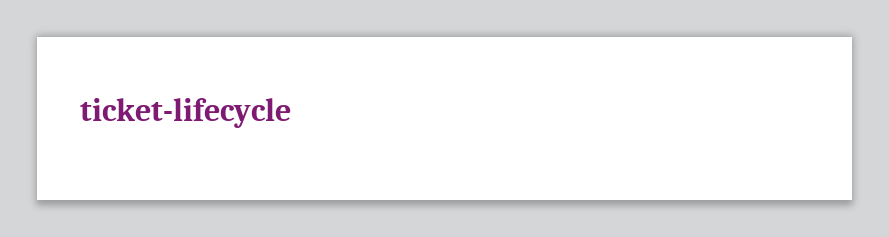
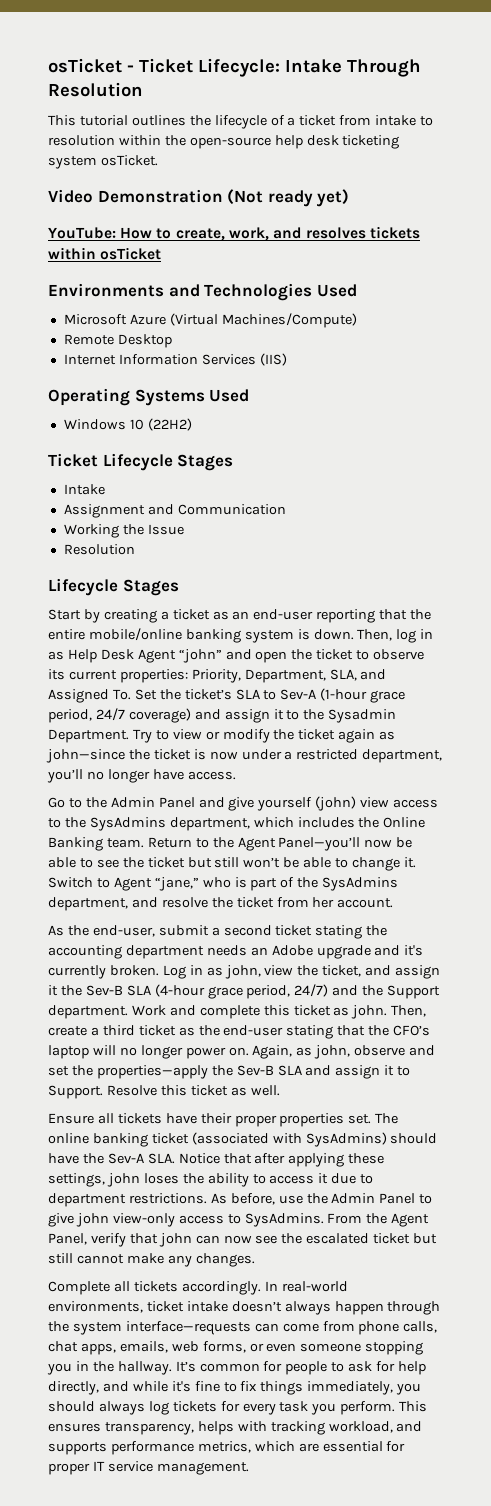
[80,98,291,128] ticket-lifecycle -> [48,58,421,77] [48,82,143,97] [48,115,434,129] [48,135,400,149] [48,155,158,169] [48,189,350,207] [48,226,421,241] [48,247,162,260] [48,283,357,301] [63,313,357,328] [63,334,172,348] [63,353,287,366] [48,388,250,406] [63,418,192,431] [48,453,234,471] [63,484,105,495] [63,504,286,518] [63,524,184,538] [63,544,135,555] [48,578,179,596] [48,609,432,623] [48,628,434,643] [48,649,425,663] [48,669,387,683] [48,688,406,703] [48,708,397,723] [48,729,396,743] [46,749,443,763] [47,769,236,783] [48,796,439,811] [48,817,426,831] [48,837,413,851] [48,857,416,871] [48,877,399,891] [48,897,394,911] [48,925,388,939] [48,945,424,959] [48,965,441,979] [48,984,441,999] [48,1005,427,1019] [48,1025,431,1039] [48,1045,436,1059] [48,1065,411,1079] [48,1085,280,1099] [48,1113,399,1127] [48,1132,438,1147] [48,1153,385,1167] [48,1173,374,1187] [48,1193,433,1207] [48,1213,430,1227] [48,1233,438,1247] [48,1253,255,1267] [48,1281,348,1295] [48,1301,441,1315] [48,1321,438,1335] [48,1341,424,1355] [47,1361,427,1375] [48,1381,422,1395] [48,1401,428,1415] [48,1421,423,1435] [48,1441,406,1455] [48,1461,249,1475] osTicket - Ticket Lifecycle: Intake Through Resolution // This tutorial outlines the lifecycle of a ticket from intake to resolution within the open-source help desk ticketing system osTicket. // Video Demonstration (Not ready yet) // YouTube: How to create, work, and resolves tickets within osTicket // Environments and Technologies Used // Microsoft Azure (Virtual Machines/Compute) // Remote Desktop // Internet Information Services (IIS) // Operating Systems Used // Windows 10 (22H2) // Ticket Lifecycle Stages // Intake // Assignment and Communication // Working the Issue // Resolution // Lifecycle Stages // Start by creating a ticket as an end-user reporting that the entire mobile/online banking system is down. Then, log in as Help Desk Agent “john” and open the ticket to observe its current properties: Priority, Department, SLA, and Assigned To. Set the ticket’s SLA to Sev-A (1-hour grace period, 24/7 coverage) and assign it to the Sysadmin Department. Try to view or modify the ticket again as john—since the ticket is now under a restricted department, you’ll no longer have access. // Go to the Admin Panel and give yourself (john) view access to the SysAdmins department, which includes the Online Banking team. Return to the Agent Panel—you’ll now be able to see the ticket but still won’t be able to change it. Switch to Agent “jane,” who is part of the SysAdmins department, and resolve the ticket from her account. // As the end-user, submit a second ticket stating the accounting department needs an Adobe upgrade and it's currently broken. Log in as john, view the ticket, and assign it the Sev-B SLA (4-hour grace period, 24/7) and the Support department. Work and complete this ticket as john. Then, create a third ticket as the end-user stating that the CFO’s laptop will no longer power on. Again, as john, observe and set the properties—apply the Sev-B SLA and assign it to Support. Resolve this ticket as well. // Ensure all tickets have their proper properties set. The online banking ticket (associated with SysAdmins) should have the Sev-A SLA. Notice that after applying these settings, john loses the ability to access it due to department restrictions. As before, use the Admin Panel to give john view-only access to SysAdmins. From the Agent Panel, verify that john can now see the escalated ticket but still cannot make any changes. // Complete all tickets accordingly. In real-world environments, ticket intake doesn’t always happen through the system interface—requests can come from phone calls, chat apps, emails, web forms, or even someone stopping you in the hallway. It’s common for people to ask for help directly, and while it's fine to fix things immediately, you should always log tickets for every task you perform. This ensures transparency, helps with tracking workload, and supports performance metrics, which are essential for proper IT service management.

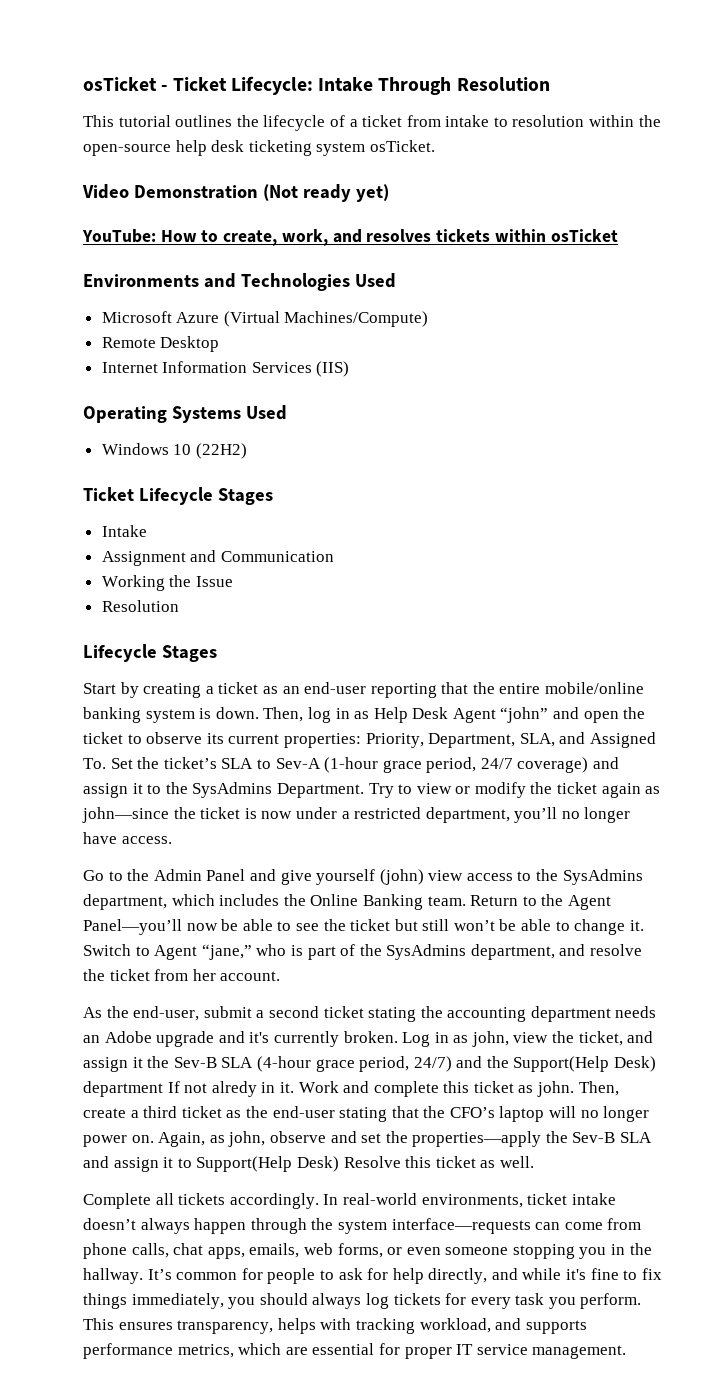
[328,709,397,723] Sysadmin -> [192,782,273,798] SysAdmins
[387,985,441,999] [48,1005,128,1019] Support department. -> [513,1056,657,1072] [83,1081,294,1097] Support(Help Desk) department If not alredy in it.
[48,1085,103,1099] Support. -> [196,1156,339,1172] Support(Help Desk)
[48,1113,399,1127] [48,1132,438,1147] [48,1153,385,1167] [48,1173,374,1187] [48,1193,433,1207] [48,1213,430,1227] [48,1233,438,1247] [48,1253,255,1267] // Ensure all tickets have their proper properties set. The online banking ticket (associated with SysAdmins) should have the Sev-A SLA. Notice that after applying these settings, john loses the ability to access it due to department restrictions. As before, use the Admin Panel to give john view-only access to SysAdmins. From the Agent Panel, verify that john can now see the escalated ticket but still cannot make any changes. -> (534, 1162) none

